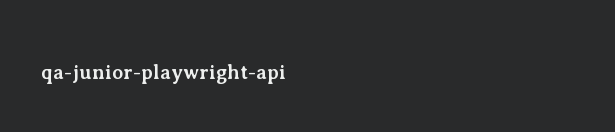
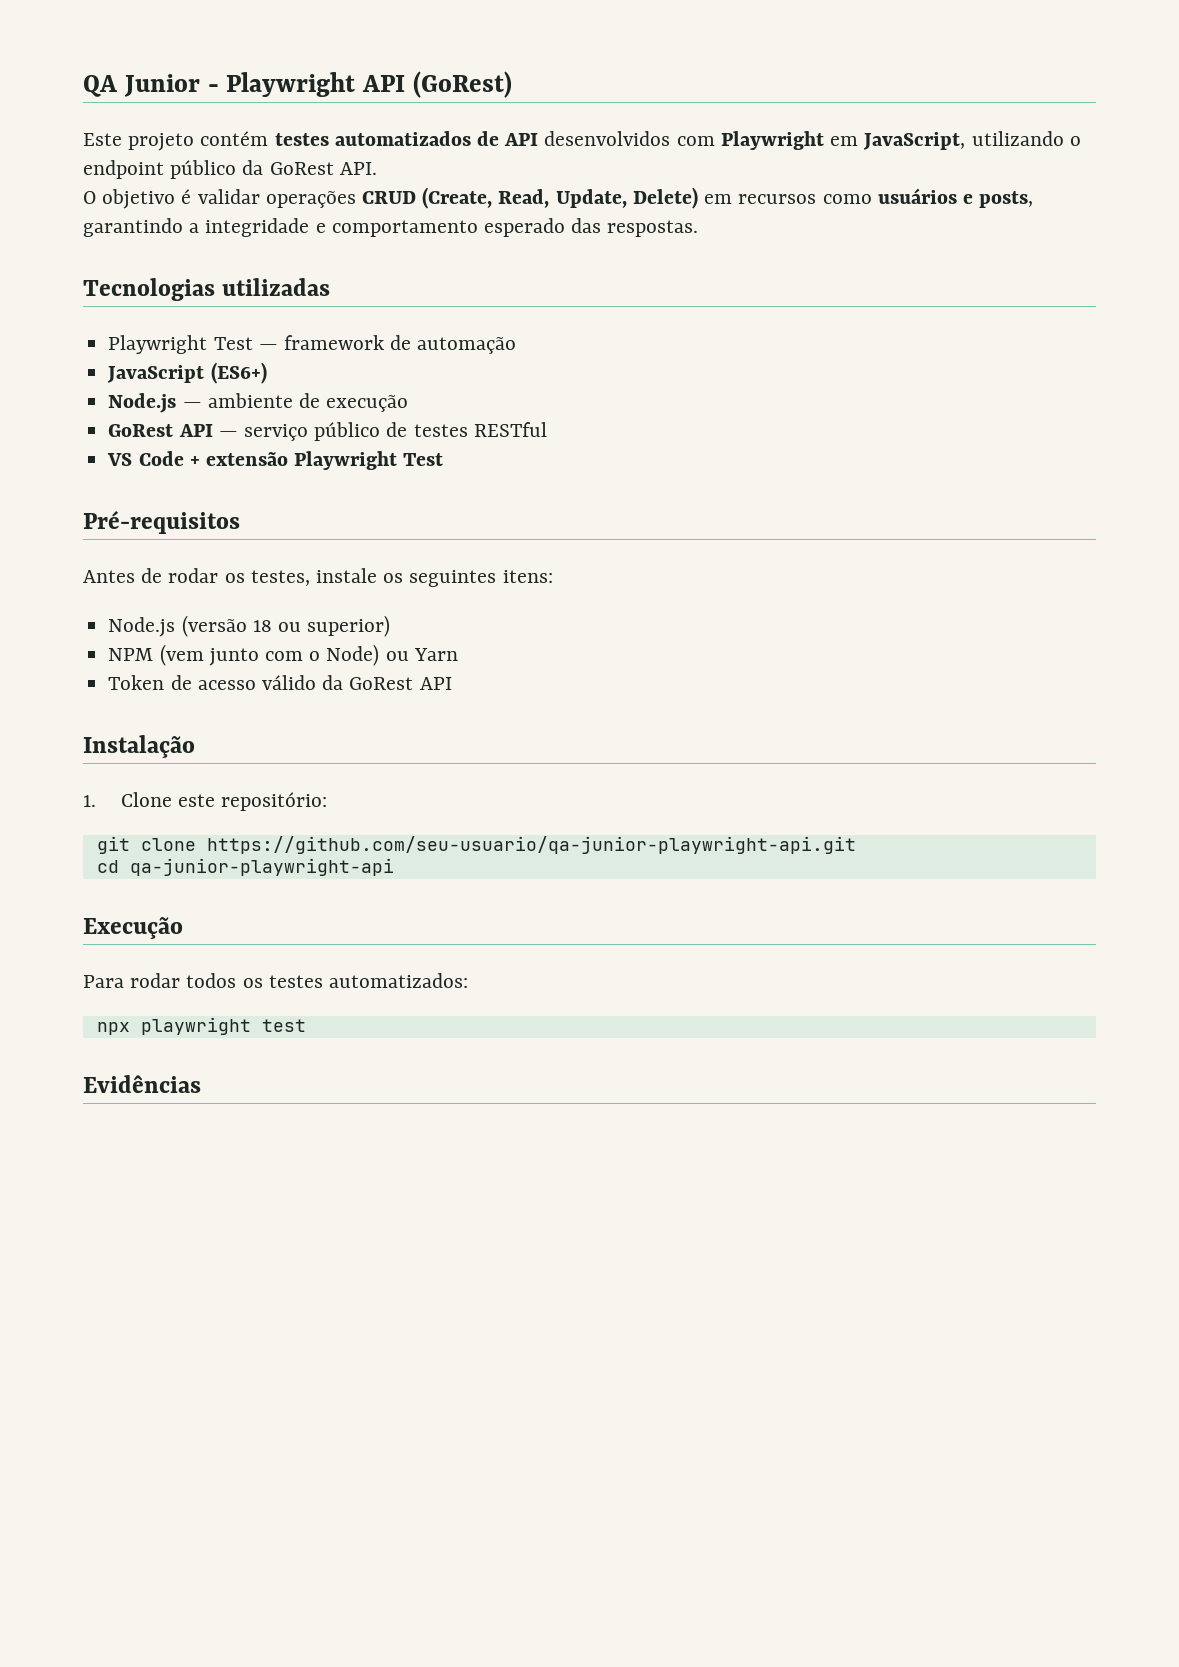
[41,64,286,84] qa-junior-playwright-api -> [83,71,513,98] [83,131,1081,151] [83,160,377,179] [83,187,1034,209] [83,218,699,237] [83,278,331,301] [108,335,517,354] [107,362,267,384] [108,393,409,413] [108,422,547,441] [107,451,444,470] [83,510,240,534] [83,568,553,587] [108,615,391,637] [108,644,458,666] [108,675,452,690] [83,735,195,758] [83,792,327,811] [96,836,856,854] [96,858,394,876] [83,917,183,939] [83,973,469,988] [96,1017,306,1035] [83,1075,201,1093] QA Junior - Playwright API (GoRest) // Este projeto contém testes automatizados de API desenvolvidos com Playwright em JavaScript, utilizando o endpoint público da GoRest API. // O objetivo é validar operações CRUD (Create, Read, Update, Delete) em recursos como usuários e posts, garantindo a integridade e comportamento esperado das respostas. // Tecnologias utilizadas // Playwright Test — framework de automação // JavaScript (ES6+) // Node.js — ambiente de execução // GoRest API — serviço público de testes RESTful // VS Code + extensão Playwright Test // Pré-requisitos // Antes de rodar os testes, instale os seguintes itens: // Node.js (versão 18 ou superior) // NPM (vem junto com o Node) ou Yarn // Token de acesso válido da GoRest API // Instalação // 1. Clone este repositório: // git clone https://github.com/seu-usuario/qa-junior-playwright-api.git // cd qa-junior-playwright-api // Execução // Para rodar todos os testes automatizados: // npx playwright test // Evidências

